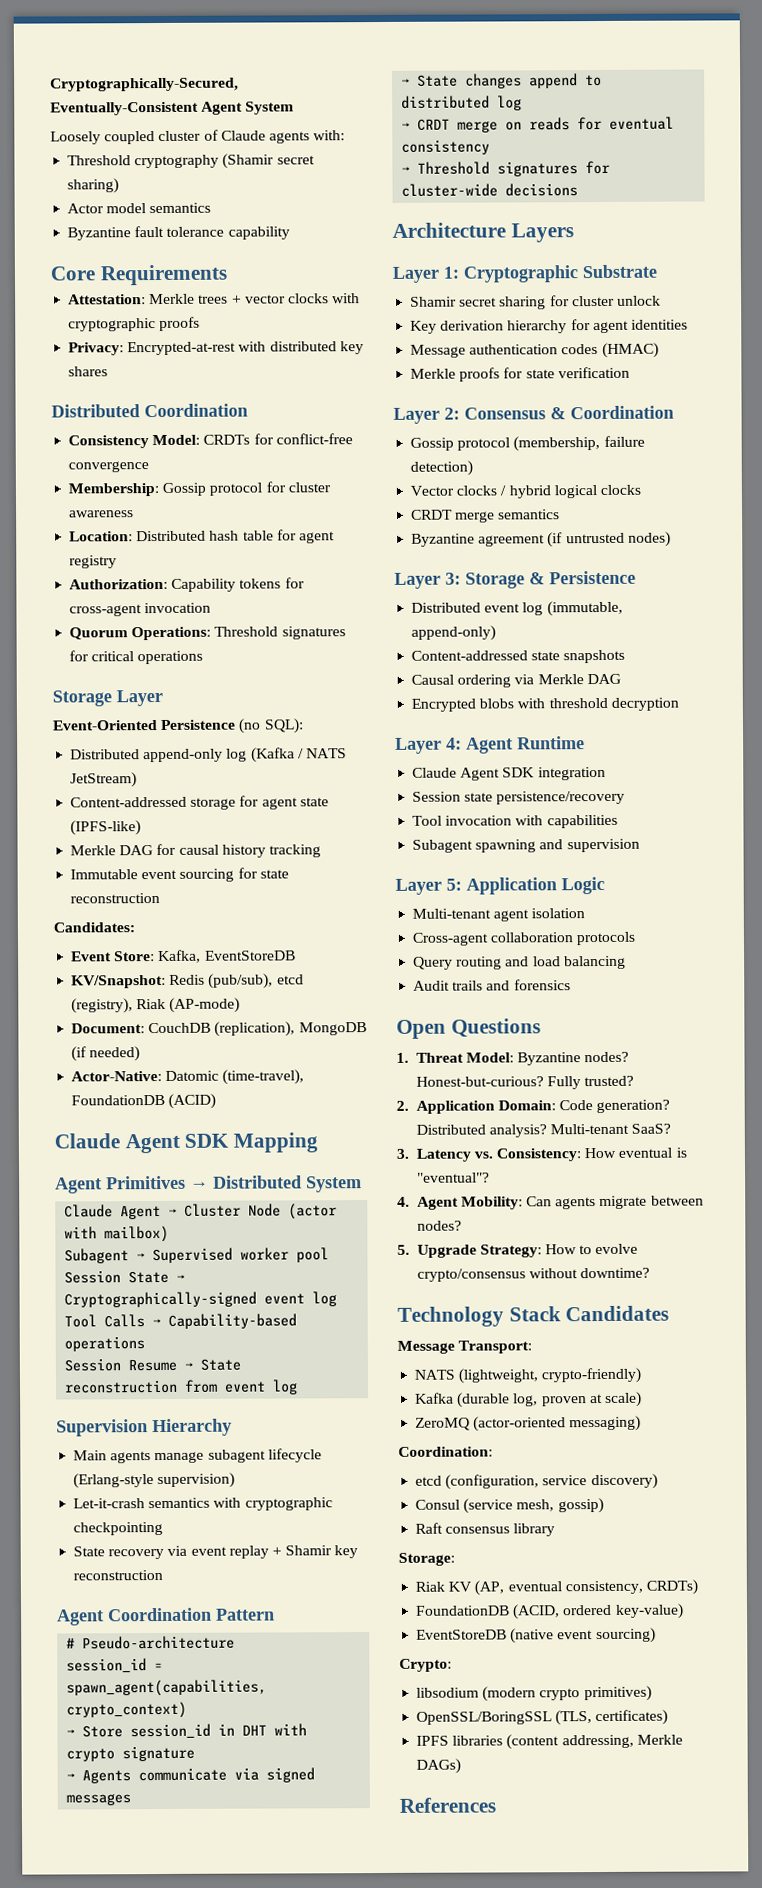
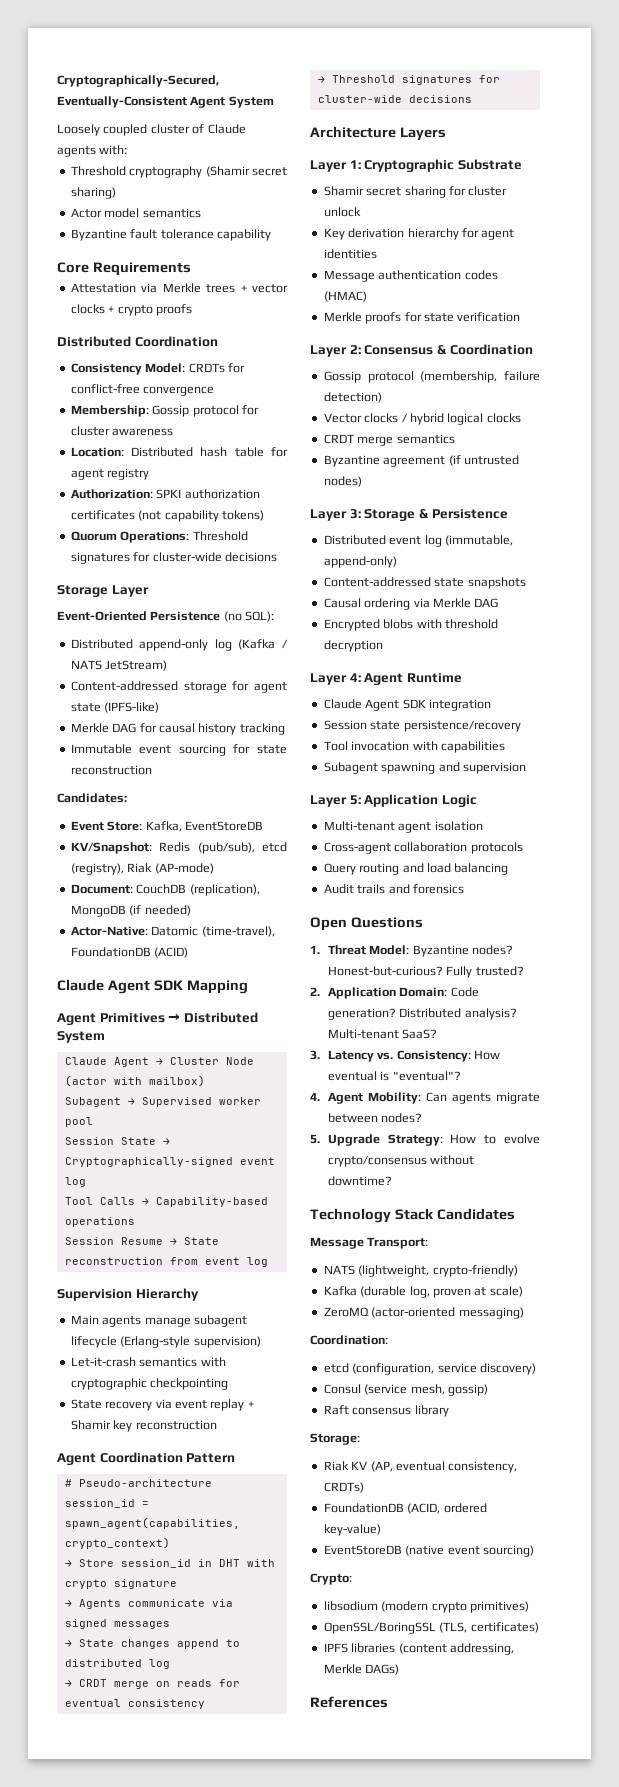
[68,294,147,305] Attestation: -> [70,283,158,293] Attestation via
[332,293,361,304] [68,316,201,332] [68,341,364,356] [68,366,109,377] with cryptographic proofs // Privacy: Encrypted-at-rest with distributed key shares -> [108,304,192,316] + crypto proofs
[171,577,305,592] [69,602,212,617] Capability tokens for cross-agent invocation -> [156,489,260,499] [70,510,264,522] SPKI authorization certificates (not capability tokens)
[91,650,204,665] critical operations -> [152,552,277,562] cluster-wide decisions

